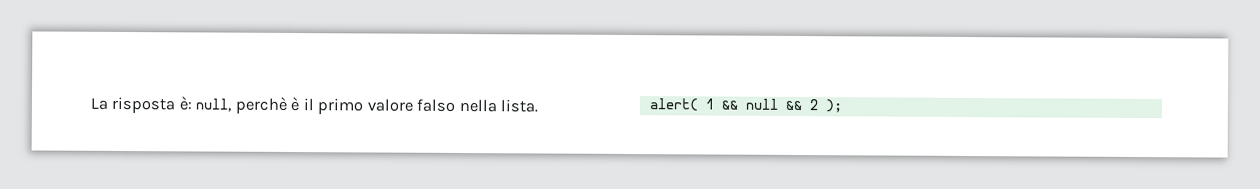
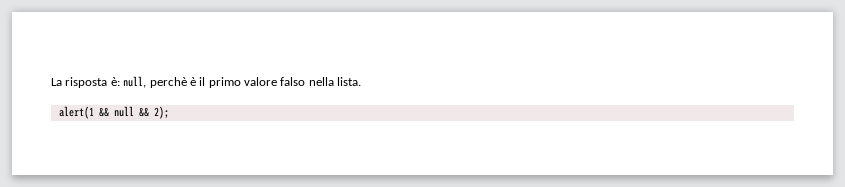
[648,98,714,112] alert( 1 -> [58,106,94,119] alert(1
[808,99,842,113] 2 ); -> [153,106,169,119] 2);

